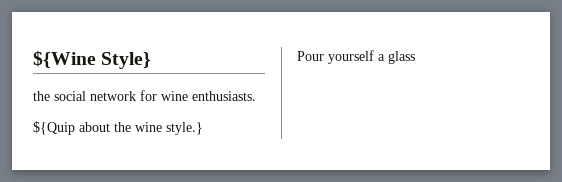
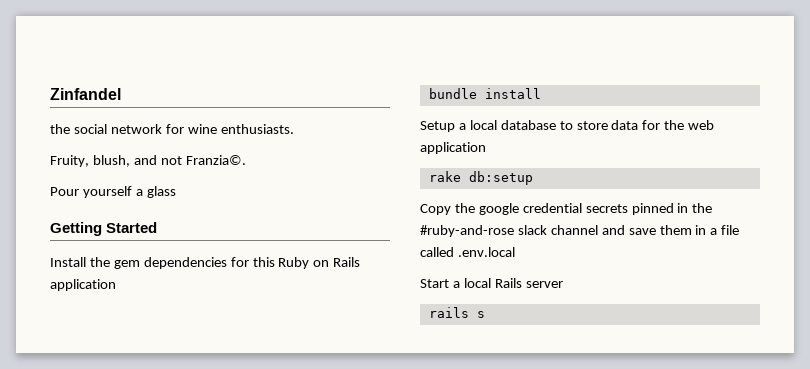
[33,51,152,69] ${Wine Style} -> [50,88,121,100] Zinfandel
[33,121,203,135] ${Quip about the wine style.} -> [50,155,246,167] Fruity, blush, and not Franzia©.
(415, 57) none -> [50,222,158,236] [50,257,361,269] [50,279,116,291] [428,88,541,99] [420,120,715,132] [420,142,486,154] [428,171,533,185] [420,203,713,215] [420,225,740,237] [420,247,515,257] [420,278,563,288] [428,307,485,318] // Getting Started // Install the gem dependencies for this Ruby on Rails application // bundle install // Setup a local database to store data for the web application // rake db:setup // Copy the google credential secrets pinned in the #ruby-and-rose slack channel and save them in a file called .env.local // Start a local Rails server // rails s

